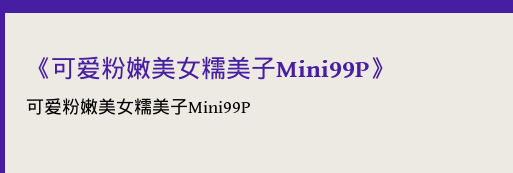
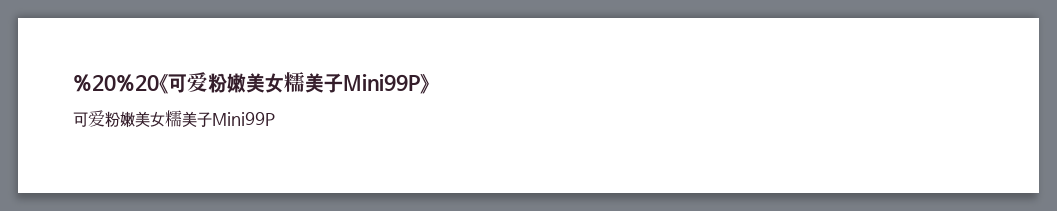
(26, 68) none -> [73,74,159,92] %20%20

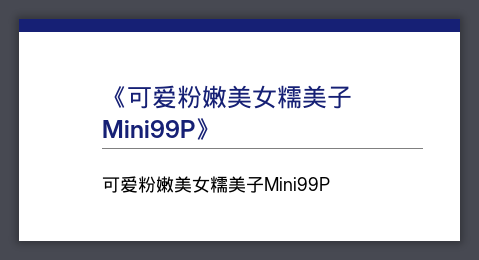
[73,74,159,92] %20%20 -> (102, 97) none

